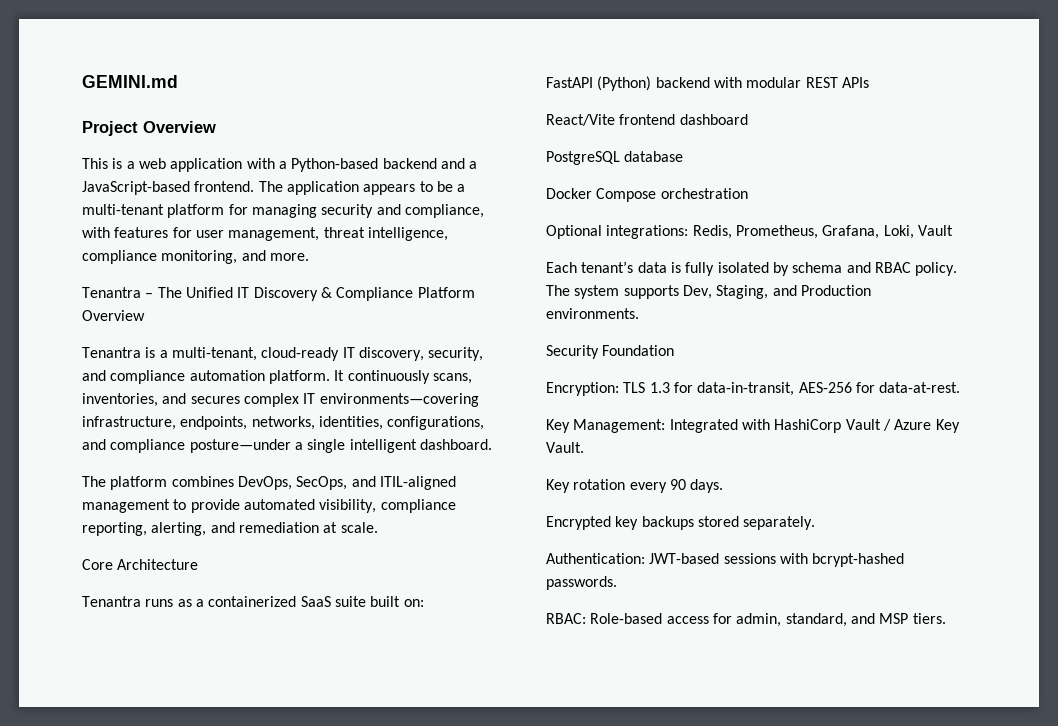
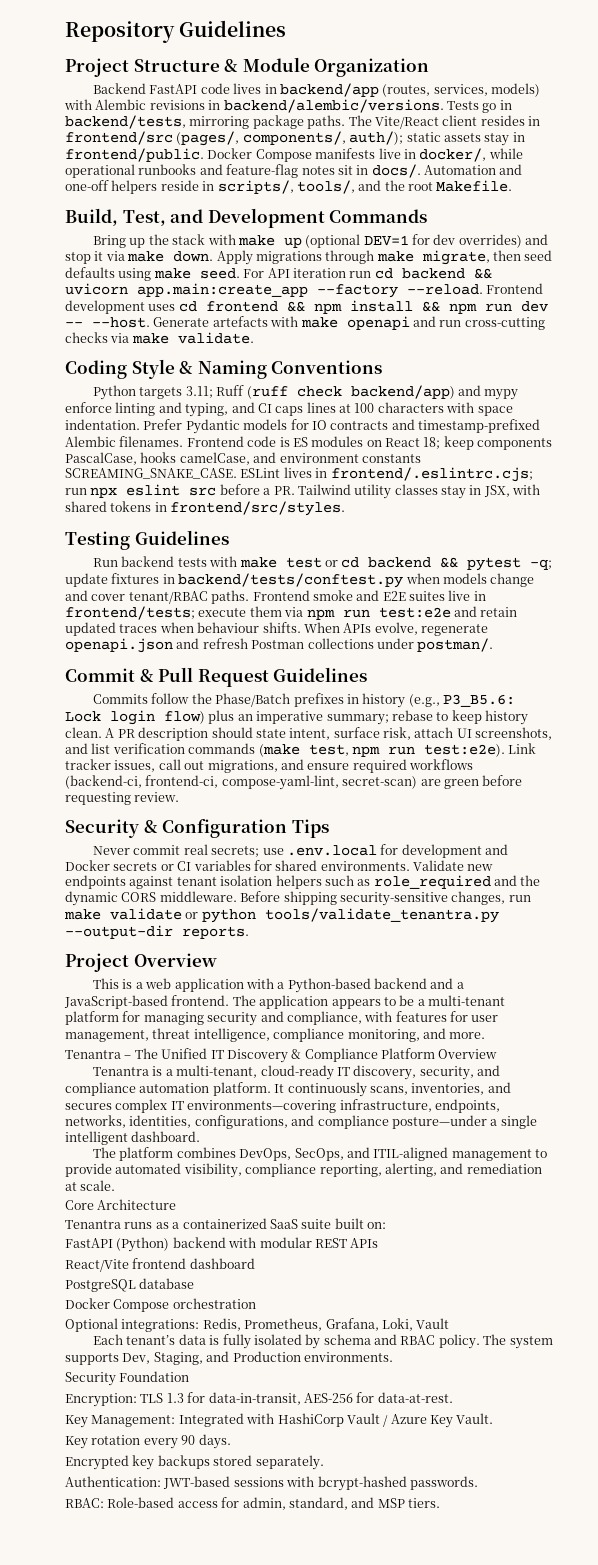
[82,75,178,88] GEMINI.md -> [65,20,287,43] [65,57,430,77] [93,83,541,97] [64,99,512,113] [65,115,540,129] [65,131,525,146] [65,148,523,162] [65,164,523,178] [65,180,513,194] [65,208,428,228] [93,234,549,248] [65,250,553,265] [65,267,492,281] [65,283,544,298] [65,300,548,314] [65,316,545,330] [65,332,254,344] [65,359,383,379] [93,385,519,400] [65,402,513,417] [65,419,540,434] [65,436,553,450] [65,452,421,465] [65,467,533,482] [65,484,541,499] [65,501,346,516] [65,530,229,550] [93,556,553,571] [65,573,535,588] [65,590,486,604] [65,606,518,620] [65,622,488,636] [65,638,494,653] [65,667,368,687] [93,693,516,708] [65,710,528,725] [65,727,553,741] [65,743,537,757] [65,759,473,773] [65,775,523,790] [65,792,180,805] [65,819,329,838] [93,844,509,858] [65,860,494,871] [65,875,541,889] [65,891,531,906] [64,908,499,923] [65,925,249,939] Repository Guidelines // Project Structure & Module Organization // Backend FastAPI code lives in backend/app (routes, services, models) with Alembic revisions in backend/alembic/versions. Tests go in backend/tests, mirroring package paths. The Vite/React client resides in frontend/src (pages/, components/, auth/); static assets stay in frontend/public. Docker Compose manifests live in docker/, while operational runbooks and feature-flag notes sit in docs/. Automation and one-off helpers reside in scripts/, tools/, and the root Makefile. // Build, Test, and Development Commands // Bring up the stack with make up (optional DEV=1 for dev overrides) and stop it via make down. Apply migrations through make migrate, then seed defaults using make seed. For API iteration run cd backend && uvicorn app.main:create_app --factory --reload. Frontend development uses cd frontend && npm install && npm run dev -- --host. Generate artefacts with make openapi and run cross-cutting checks via make validate. // Coding Style & Naming Conventions // Python targets 3.11; Ruff (ruff check backend/app) and mypy enforce linting and typing, and CI caps lines at 100 characters with space indentation. Prefer Pydantic models for IO contracts and timestamp-prefixed Alembic filenames. Frontend code is ES modules on React 18; keep components PascalCase, hooks camelCase, and environment constants SCREAMING_SNAKE_CASE. ESLint lives in frontend/.eslintrc.cjs; run npx eslint src before a PR. Tailwind utility classes stay in JSX, with shared tokens in frontend/src/styles. // Testing Guidelines // Run backend tests with make test or cd backend && pytest -q; update fixtures in backend/tests/conftest.py when models change and cover tenant/RBAC paths. Frontend smoke and E2E suites live in frontend/tests; execute them via npm run test:e2e and retain updated traces when behaviour shifts. When APIs evolve, regenerate openapi.json and refresh Postman collections under postman/. // Commit & Pull Request Guidelines // Commits follow the Phase/Batch prefixes in history (e.g., P3_B5.6: Lock login flow) plus an imperative summary; rebase to keep history clean. A PR description should state intent, surface risk, attach UI screenshots, and list verification commands (make test, npm run test:e2e). Link tracker issues, call out migrations, and ensure required workflows (backend-ci, frontend-ci, compose-yaml-lint, secret-scan) are green before requesting review. // Security & Configuration Tips // Never commit real secrets; use .env.local for development and Docker secrets or CI variables for shared environments. Validate new endpoints against tenant isolation helpers such as role_required and the dynamic CORS middleware. Before shipping security-sensitive changes, run make validate or python tools/validate_tenantra.py --output-dir reports.

